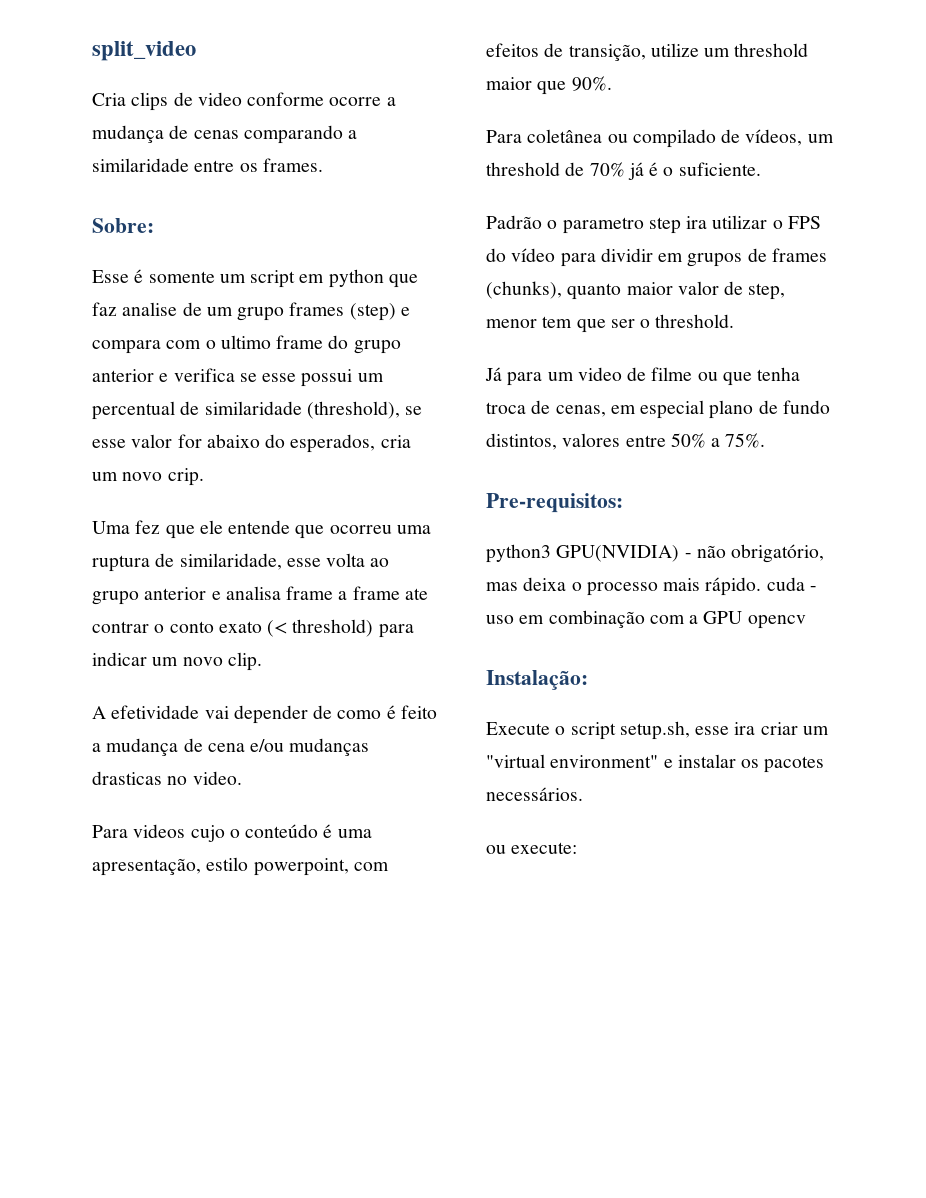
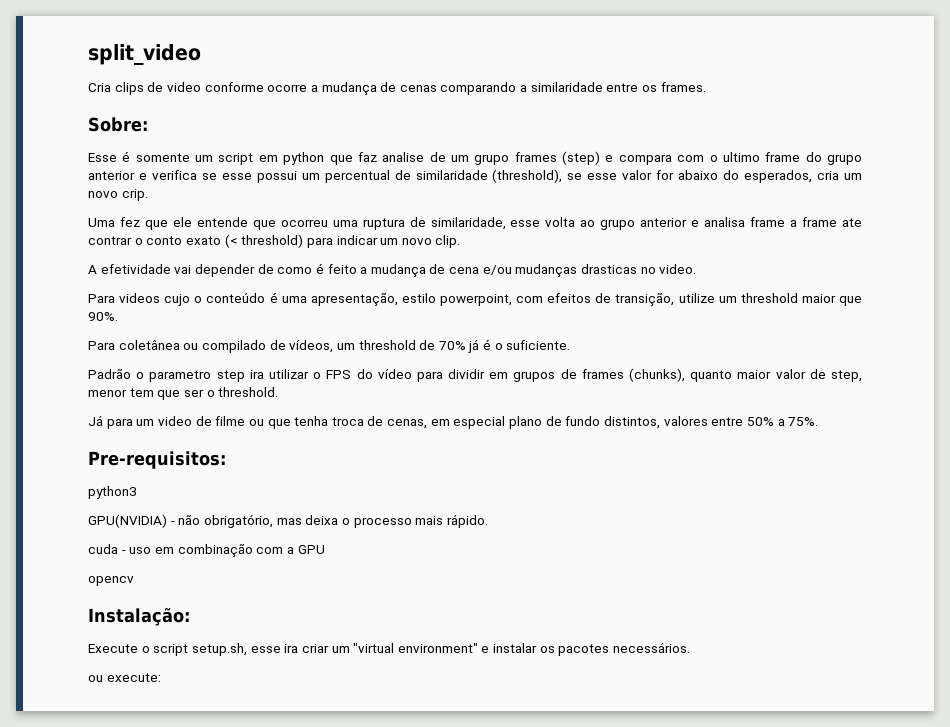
(551, 553) none -> (137, 492) //
(762, 586) none -> (488, 521) //
(743, 617) none -> (325, 549) //

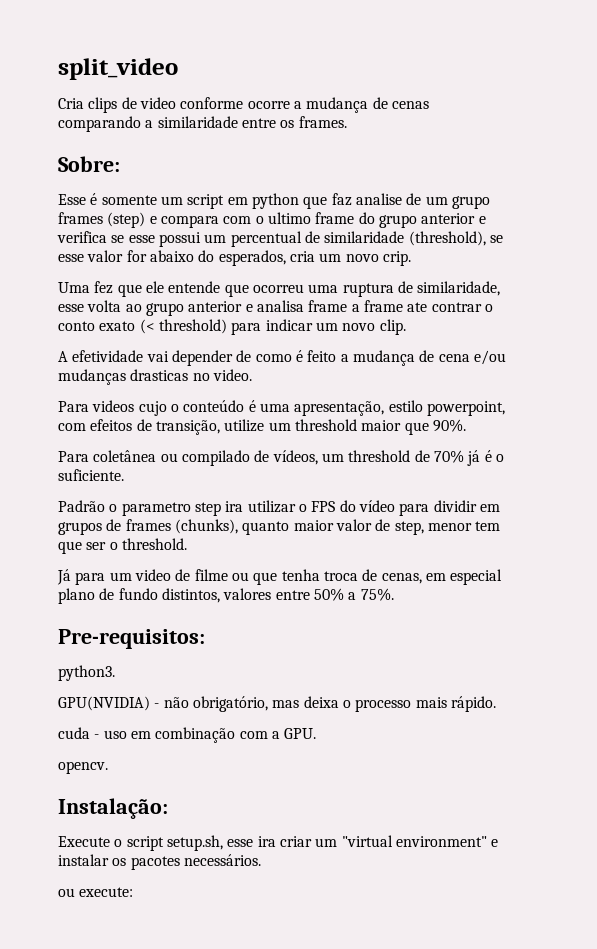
[88,486,137,499] python3 -> [58,665,115,681] python3.
[297,545,325,554] [88,576,134,586] GPU // opencv -> [284,728,317,739] [58,761,108,774] GPU. // opencv.

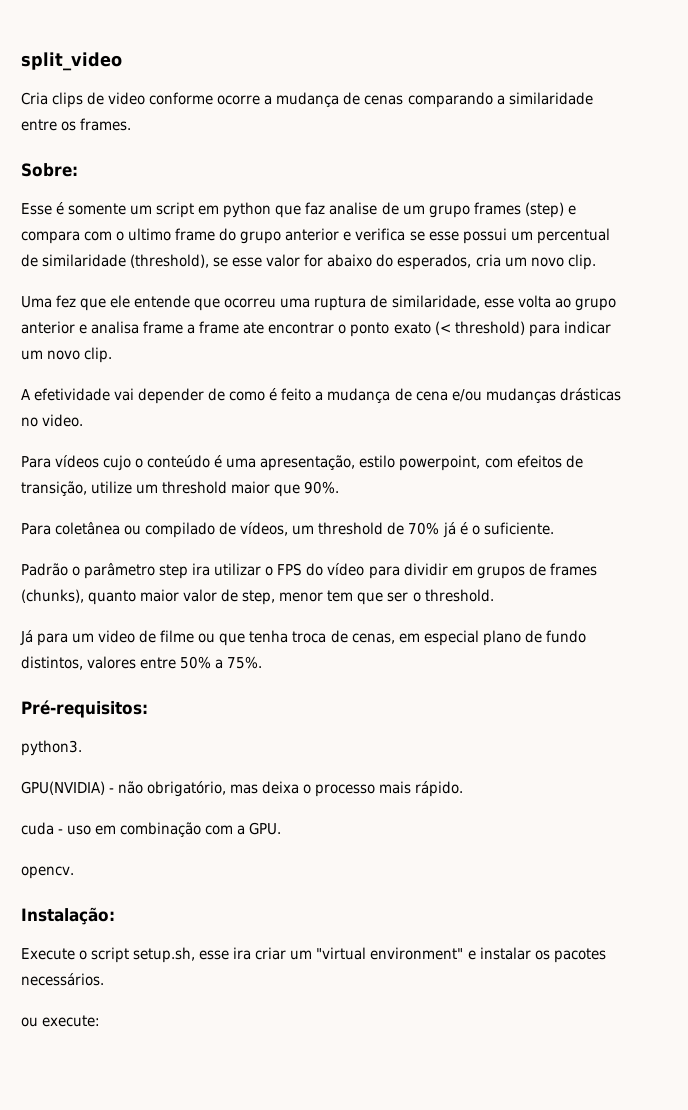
[382,251,411,266] crip. -> [567,254,596,270] clip.
[431,302,493,312] [58,321,95,331] contrar o conto -> [268,322,390,337] encontrar o ponto
[130,369,189,381] drasticas -> [559,388,621,401] drásticas
[92,400,135,412] videos -> [55,455,100,468] vídeos
[121,502,191,516] parametro -> [84,563,156,579] parâmetro
[58,629,205,649] Pre-requisitos: -> [21,700,148,718] Pré-requisitos:

